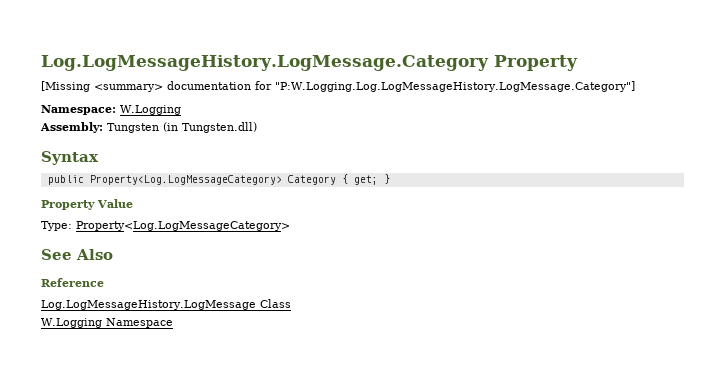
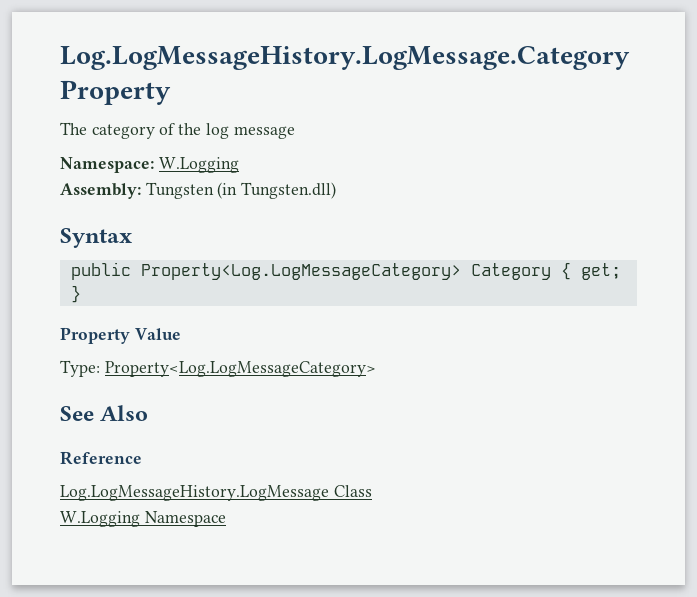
[41,81,635,92] [Missing <summary> documentation for "P:W.Logging.Log.LogMessageHistory.LogMessage.Category"] -> [60,122,295,139] The category of the log message

